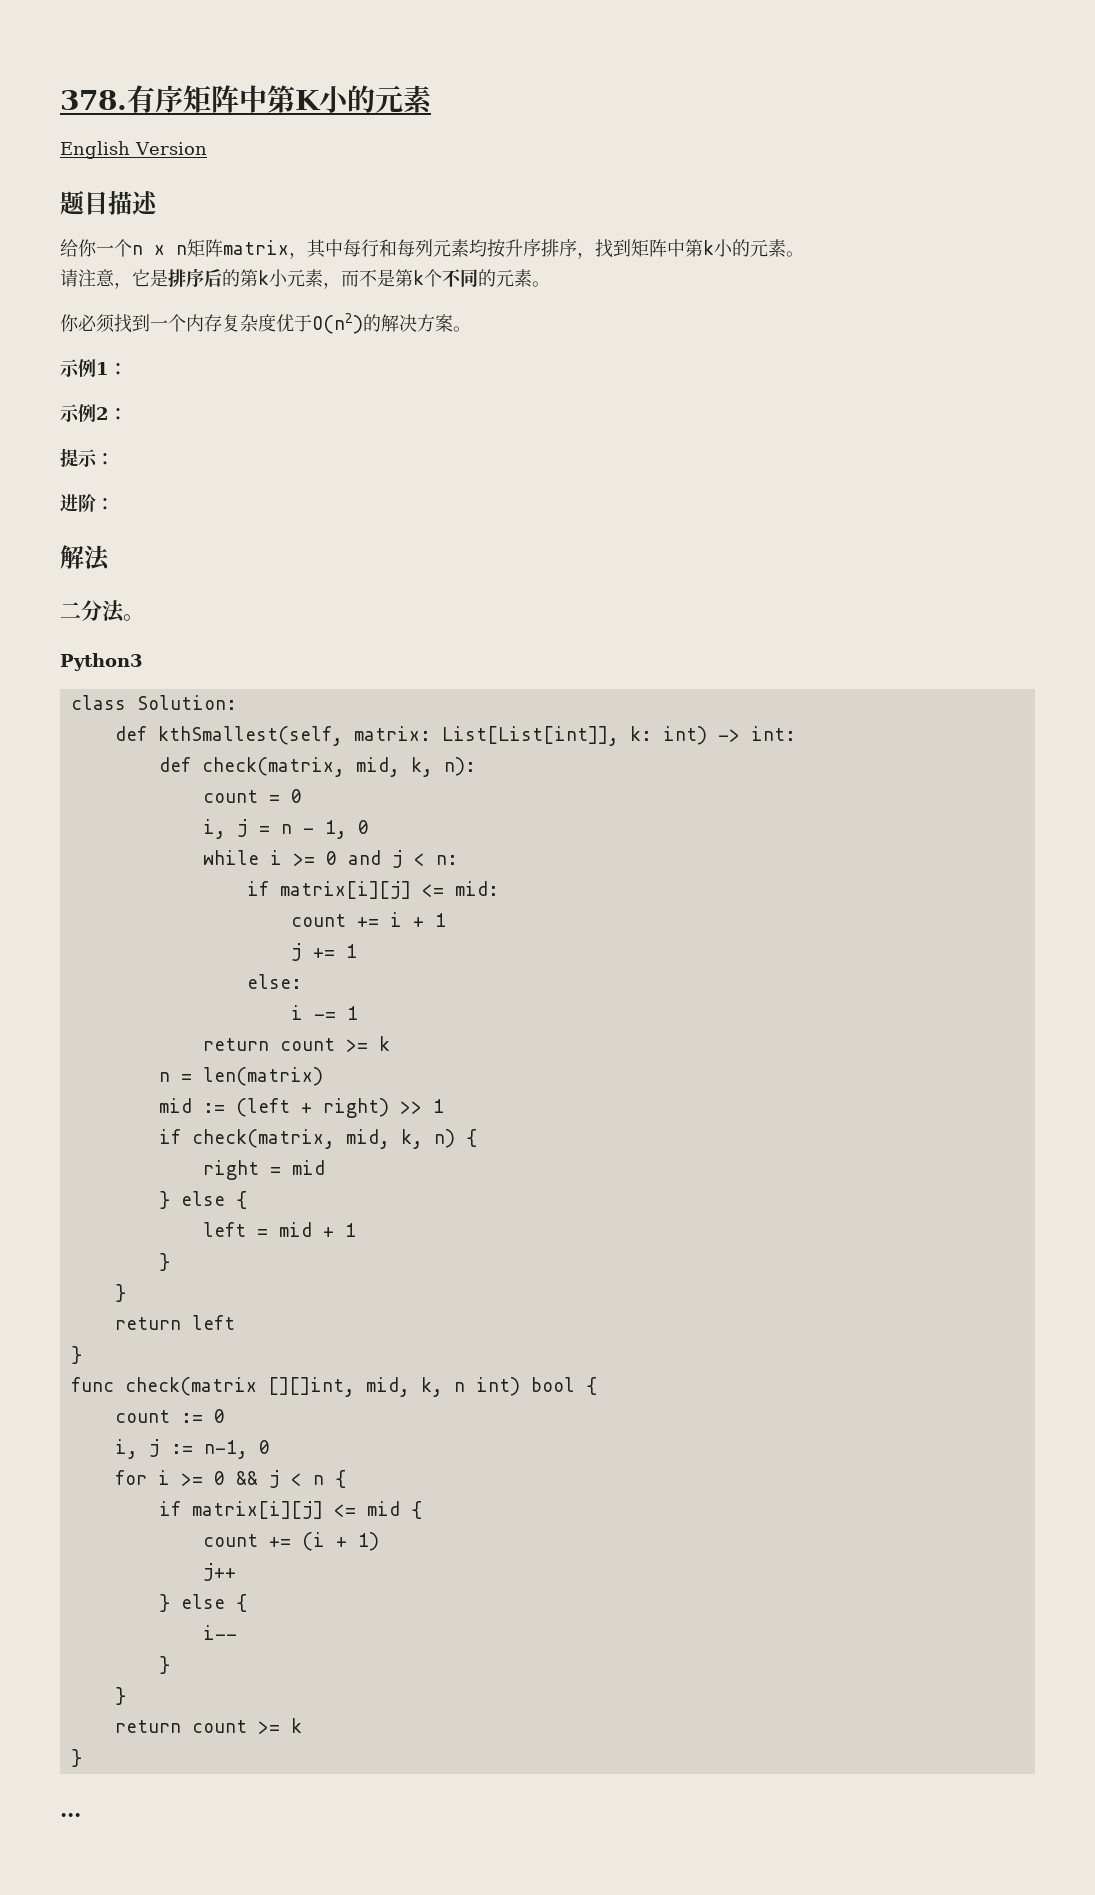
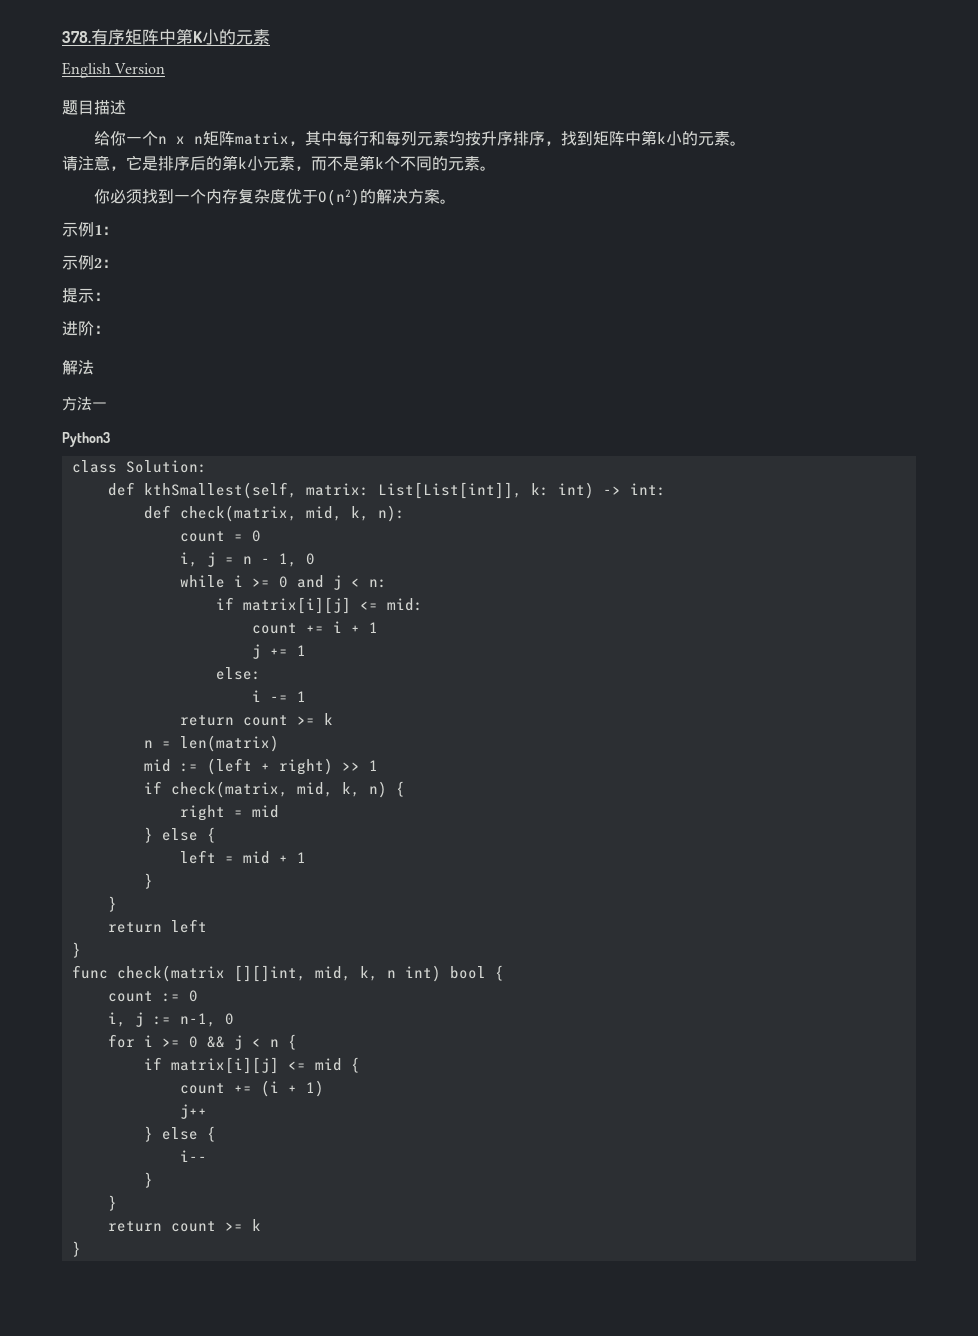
[60,600,144,623] 二分法。 -> [62,396,107,411] 方法一
[60,1813,81,1817] // ... -> (81, 1249) none

